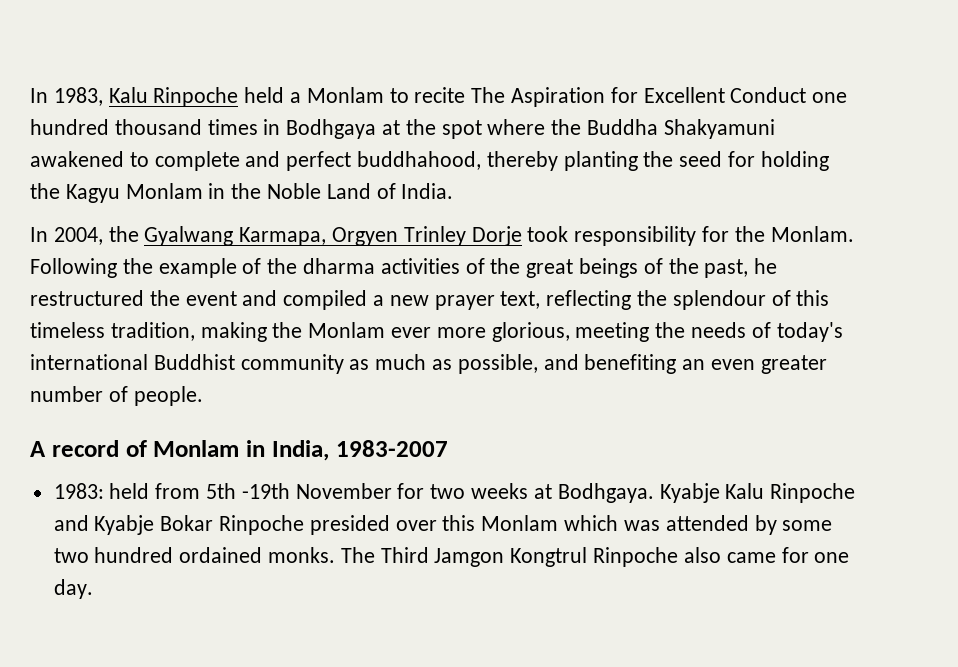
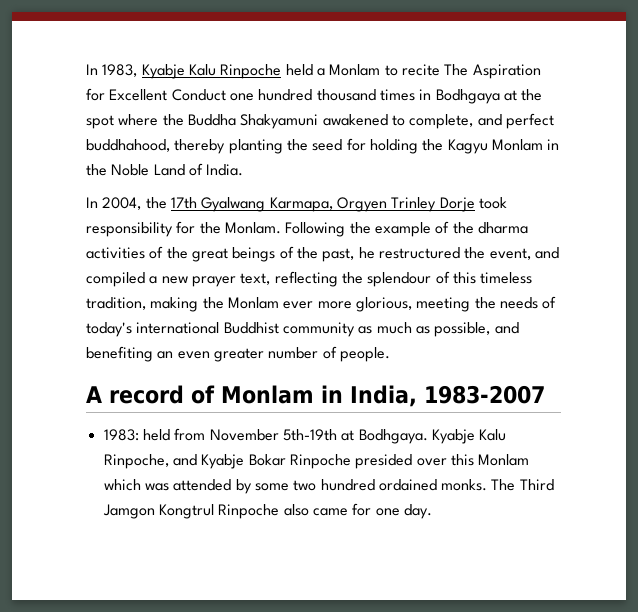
(103, 96) none -> [141,64,185,79] Kyabje
[154,151,240,171] complete -> [409,114,474,129] complete,
(139, 234) none -> [170,197,197,209] 17th
[185,291,237,306] event -> [489,248,531,260] event,
[206,483,529,499] 5th -19th November for two weeks -> [209,429,337,441] November 5th-19th
[770,483,856,503] Rinpoche -> [103,454,169,469] Rinpoche,

